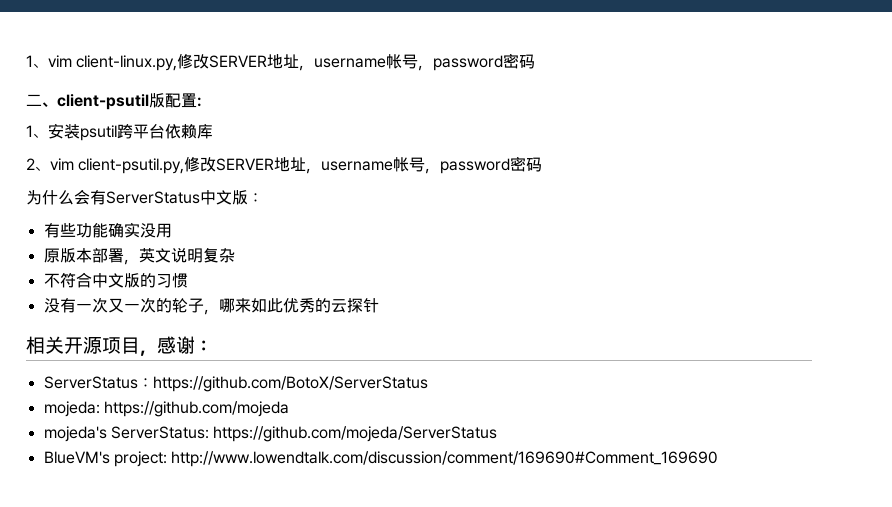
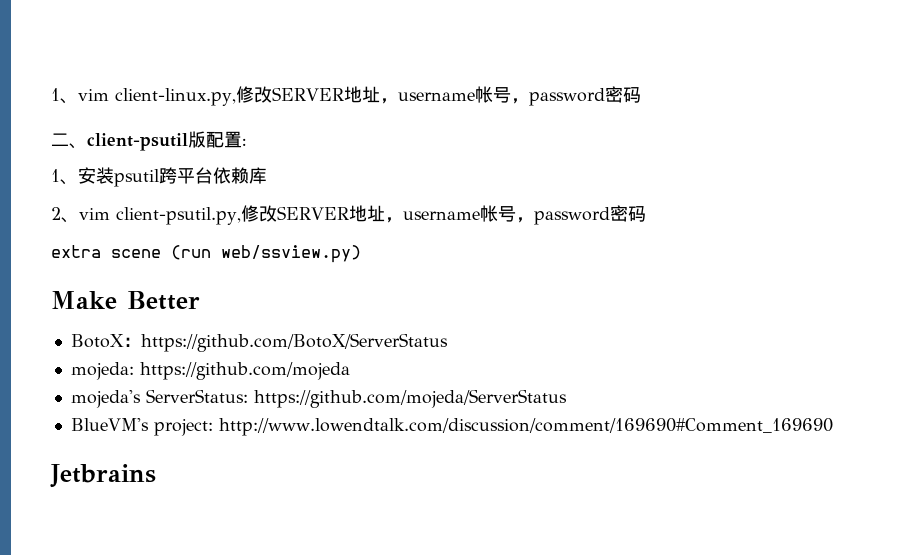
[26,189,263,205] [43,222,172,238] [43,247,235,265] [43,272,188,288] [43,297,379,315] [26,336,212,356] [43,376,138,389] 为什么会有ServerStatus中文版： // 有些功能确实没用 // 原版本部署，英文说明复杂 // 不符合中文版的习惯 // 没有一次又一次的轮子，哪来如此优秀的云探针 // 相关开源项目，感谢： // ServerStatus -> [51,245,361,263] [51,291,200,310] [70,334,124,348] extra scene (run web/ssview.py) // Make Better // BotoX
(719, 459) none -> [50,464,156,488] // Jetbrains

